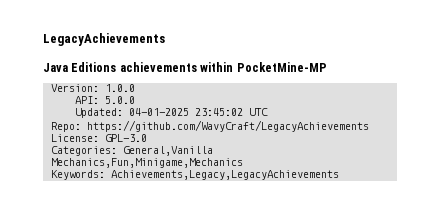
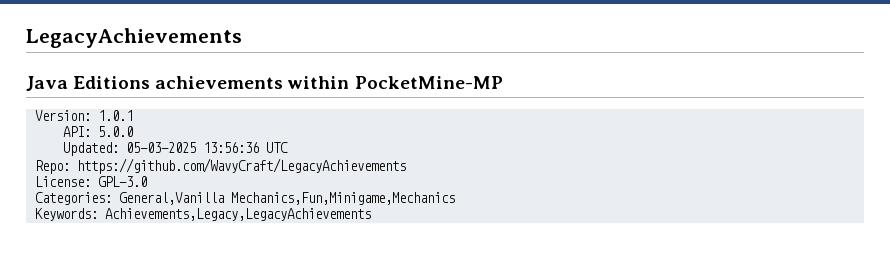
[104,84,135,92] 1.0.0 -> [98,110,133,121] 1.0.1
[128,108,243,116] 04-01-2025 23:45:02 -> [126,142,259,153] 05-03-2025 13:56:36

